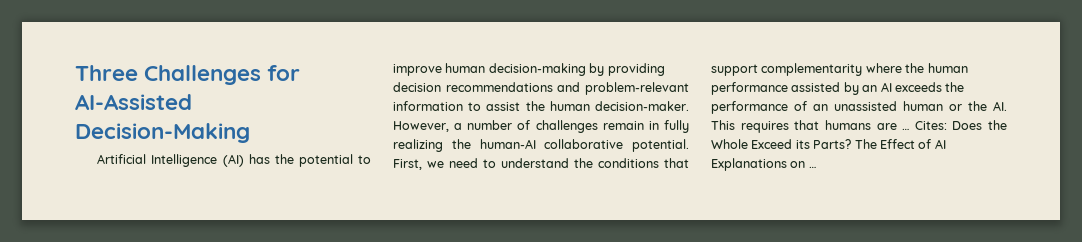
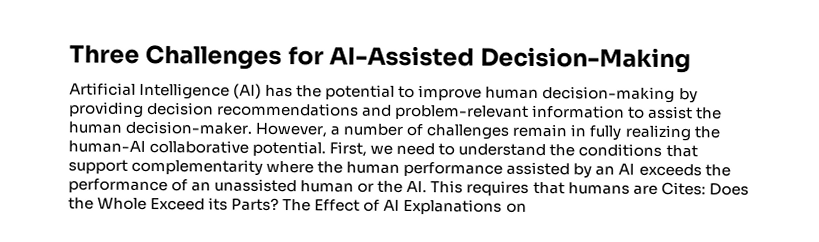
[902,128,910,130] … -> (658, 189) none
[808,166,816,168] … -> (527, 207) none

